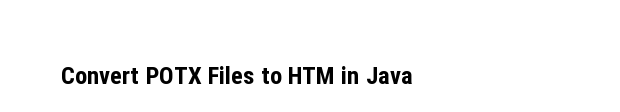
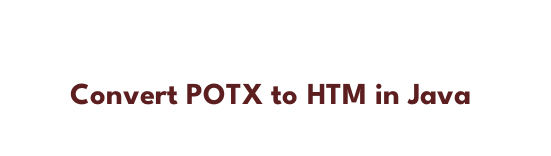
[208,66,255,84] Files -> (264, 94) none

